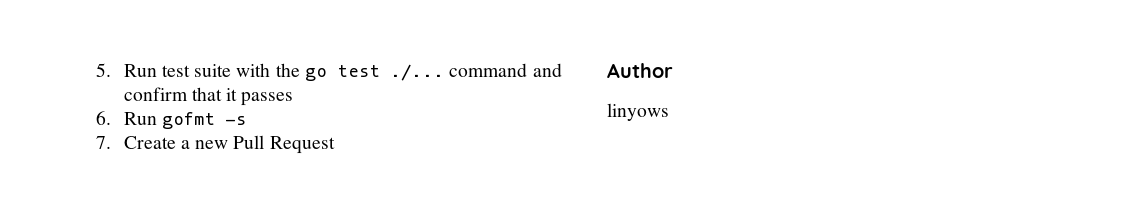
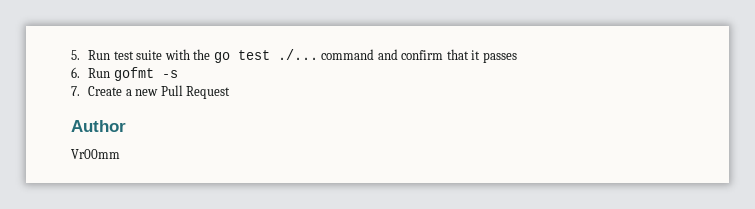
[607,103,669,121] linyows -> [71,149,120,159] Vr00mm

